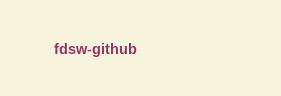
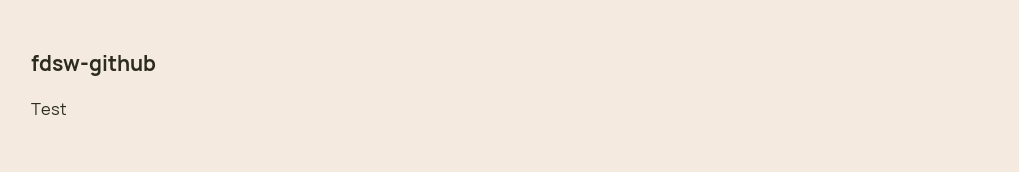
(137, 50) none -> [31,103,67,115] // Test

